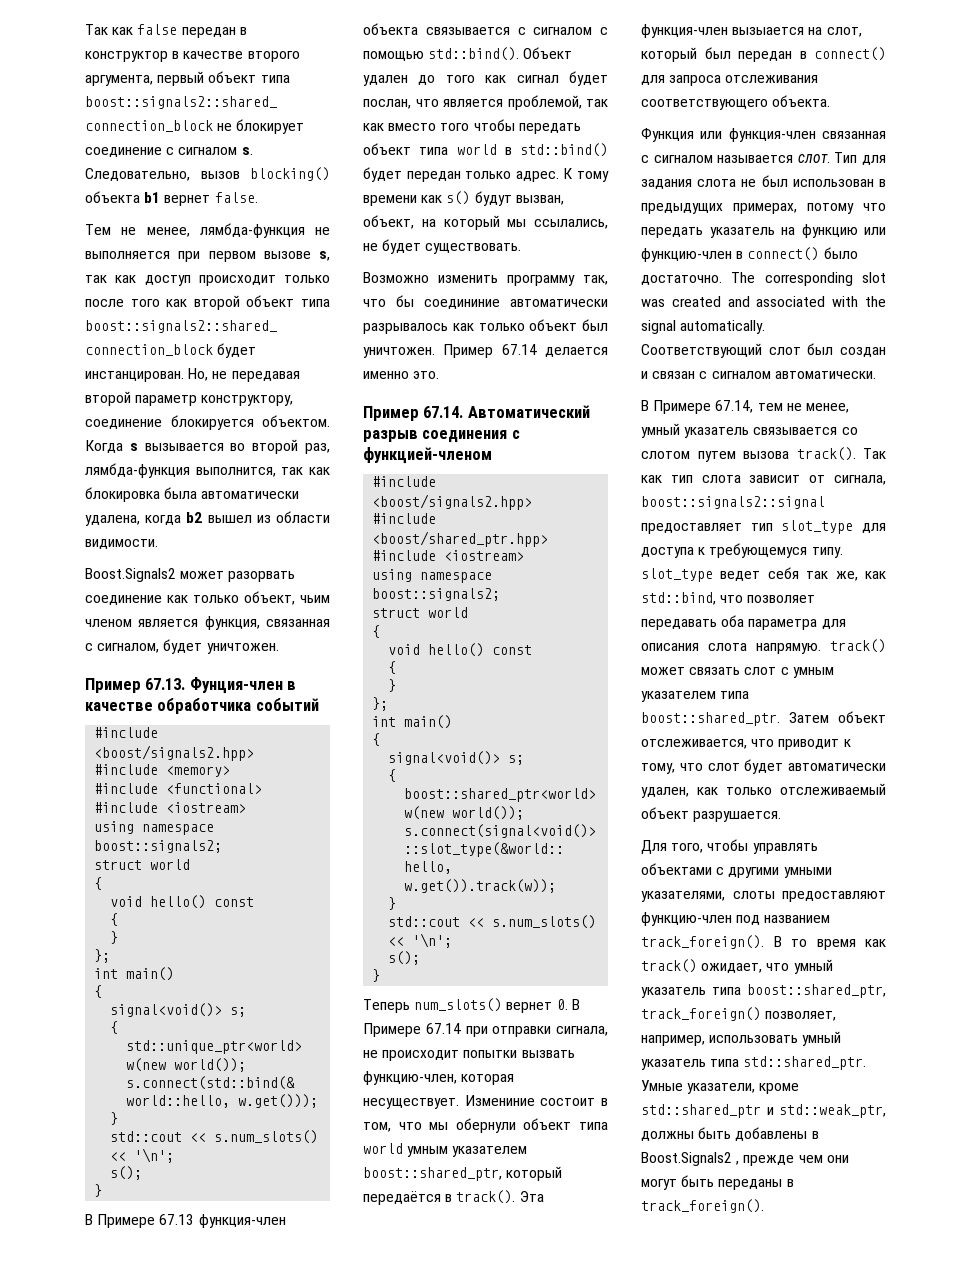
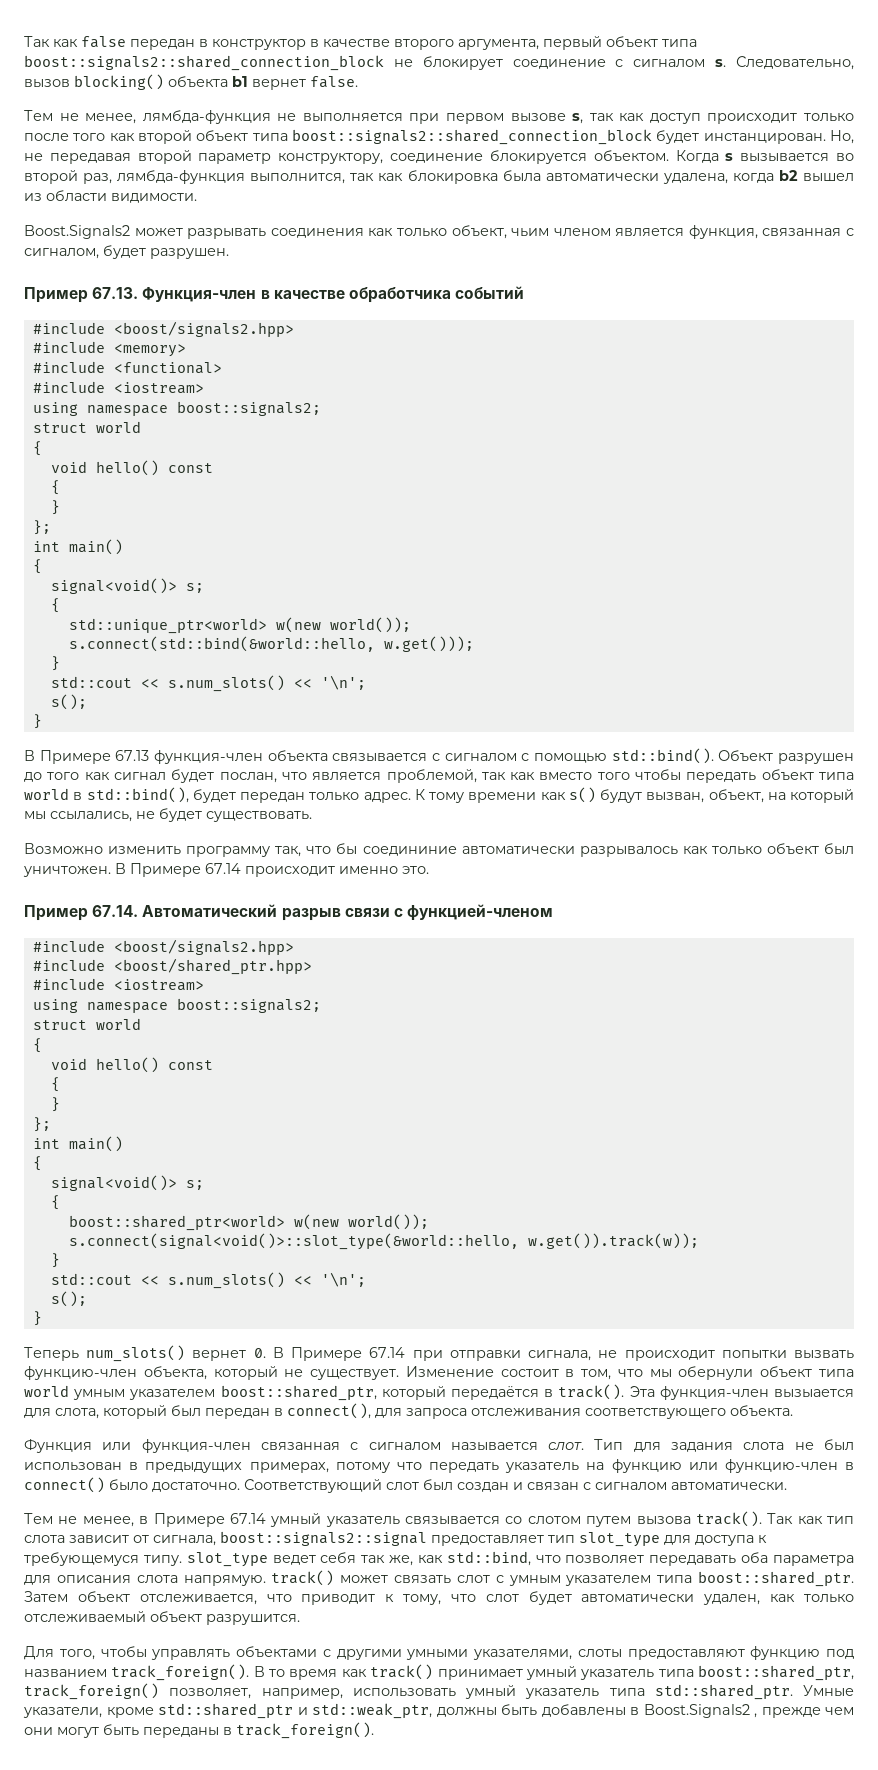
[228,571,296,582] [85,595,162,605] разорвать соединение -> [187,228,364,239] разрывать соединения
[206,643,279,654] уничтожен. -> [150,248,229,259] разрушен.
[189,677,283,694] Фунция-член -> [142,287,257,302] Функция-член
[363,75,408,86] удален -> [777,753,854,764] разрушен
[520,143,608,157] std::bind() -> [86,787,189,803] std::bind(),
[443,344,608,358] Пример 67.14 делается -> [115,863,335,877] В Примере 67.14 происходит
[422,430,508,443] соединения -> [344,908,390,917] связи
[363,1071,515,1085] [363,1095,535,1109] функцию-член, которая несуществует. Измениние -> [24,1366,494,1380] функцию-член объекта, который не существует. Изменение
[808,27,862,37] на слот, -> [24,1408,99,1419] для слота,
[814,47,886,61] connect() -> [287,1403,371,1419] connect(),
[731,272,886,286] [641,296,886,307] [641,320,766,334] The corresponding slot was created and associated with the signal automatically. -> (240, 1487) none
[641,400,849,414] В Примере 67.14, тем не менее, -> [24,1513,266,1527] Тем не менее, в Примере 67.14
[693,811,782,822] разрушается. -> [206,1614,300,1625] разрушится.
[641,912,732,926] функцию-член -> [750,1646,821,1660] функцию
[701,963,790,973] ожидает, что -> [437,1669,523,1680] принимает

